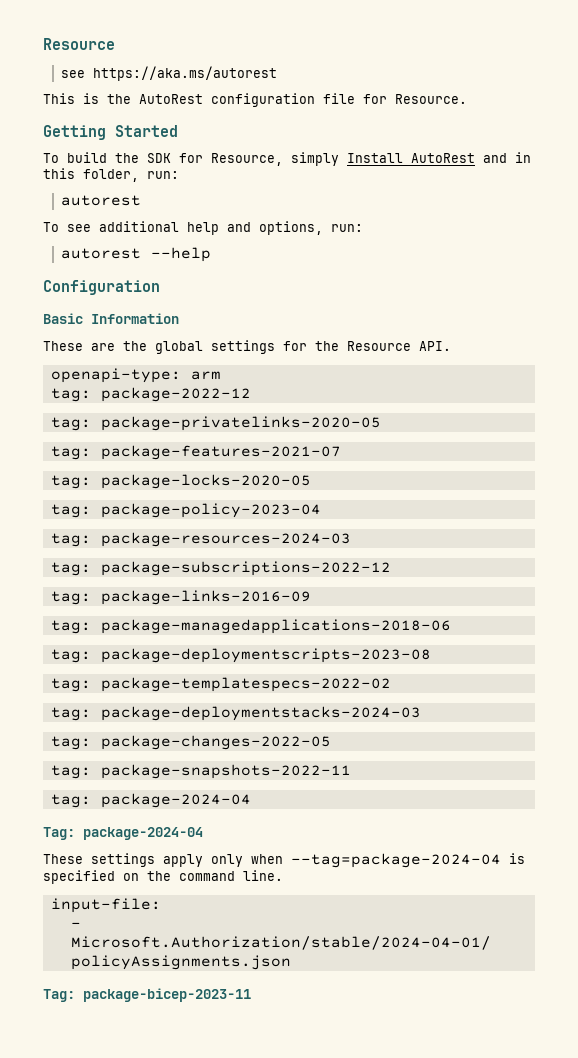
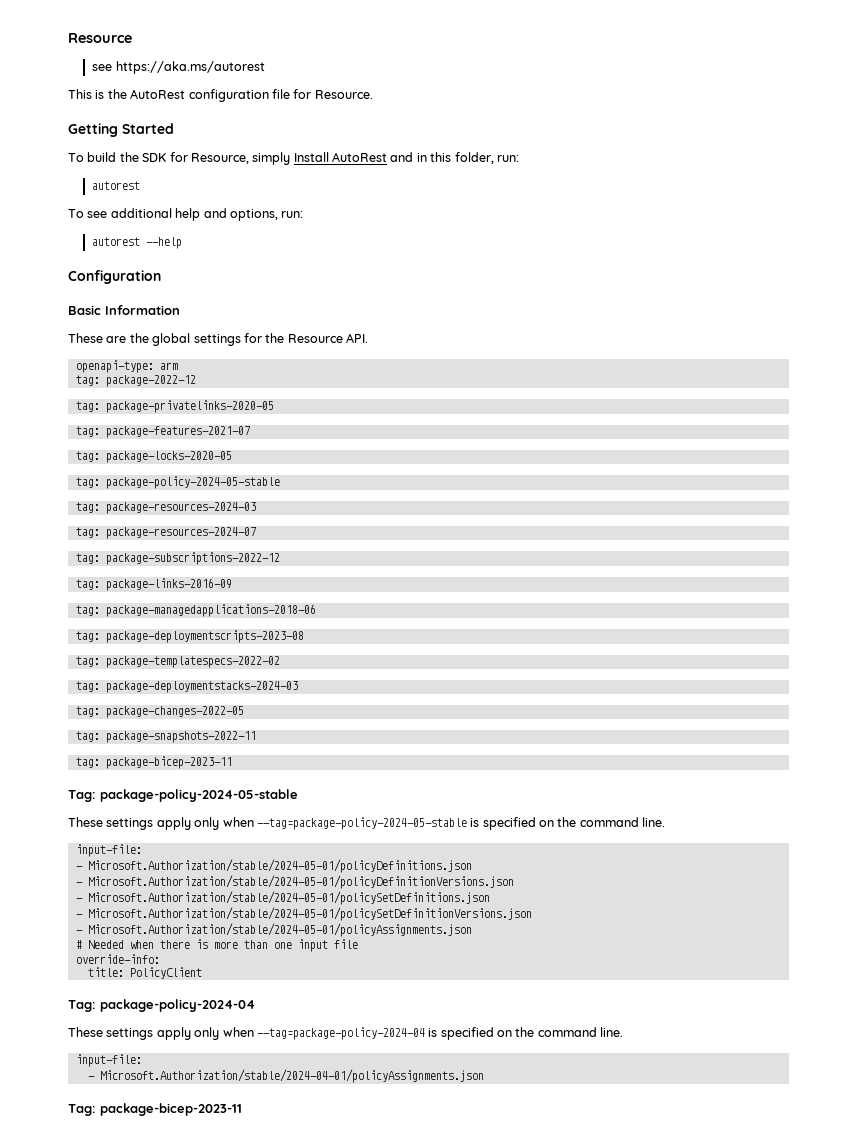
[100,503,321,518] package-policy-2023-04 -> [105,476,280,489] package-policy-2024-05-stable
(351, 539) none -> [75,527,256,539] // tag: package-resources-2024-07
[100,793,251,808] [43,827,203,840] [43,853,501,868] package-2024-04 // Tag: package-2024-04 // These settings apply only when --tag=package-2024-04 -> [105,756,232,769] [68,789,298,802] [68,817,666,830] [75,844,142,857] [75,859,472,873] [75,875,514,889] [75,891,490,905] [75,907,532,921] [75,923,472,937] [75,939,358,952] [75,954,160,964] [87,967,202,979] [68,999,255,1012] [68,1027,425,1040] package-bicep-2023-11 // Tag: package-policy-2024-05-stable // These settings apply only when --tag=package-policy-2024-05-stable is specified on the command line. // input-file: // - Microsoft.Authorization/stable/2024-05-01/policyDefinitions.json // - Microsoft.Authorization/stable/2024-05-01/policyDefinitionVersions.json // - Microsoft.Authorization/stable/2024-05-01/policySetDefinitions.json // - Microsoft.Authorization/stable/2024-05-01/policySetDefinitionVersions.json // - Microsoft.Authorization/stable/2024-05-01/policyAssignments.json // # Needed when there is more than one input file // override-info: // title: PolicyClient // Tag: package-policy-2024-04 // These settings apply only when --tag=package-policy-2024-04

